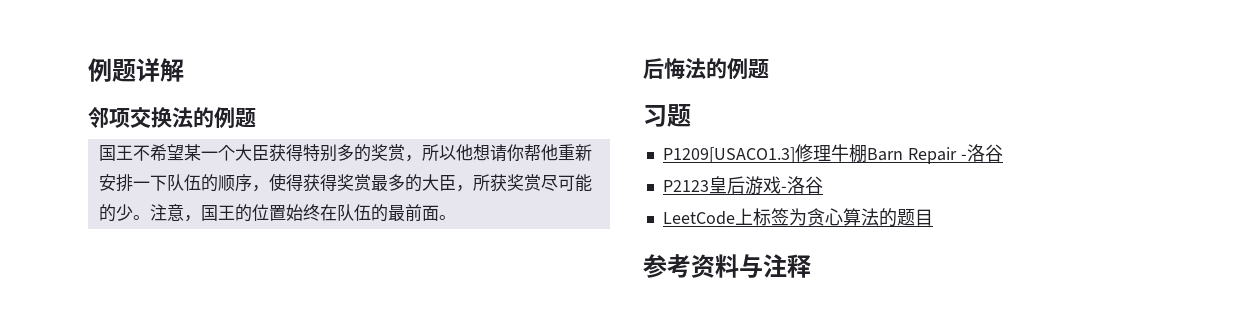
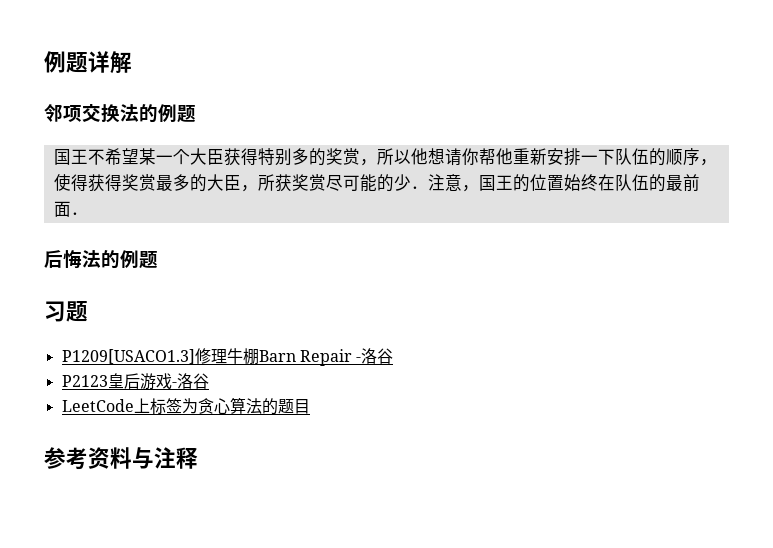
[132,215,150,220] 。 -> [410,186,428,189] ．
[438,215,456,220] 。 -> [70,212,88,215] ．

